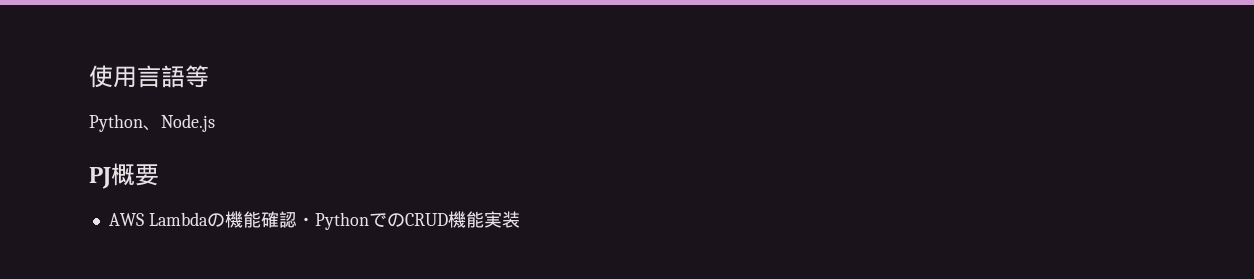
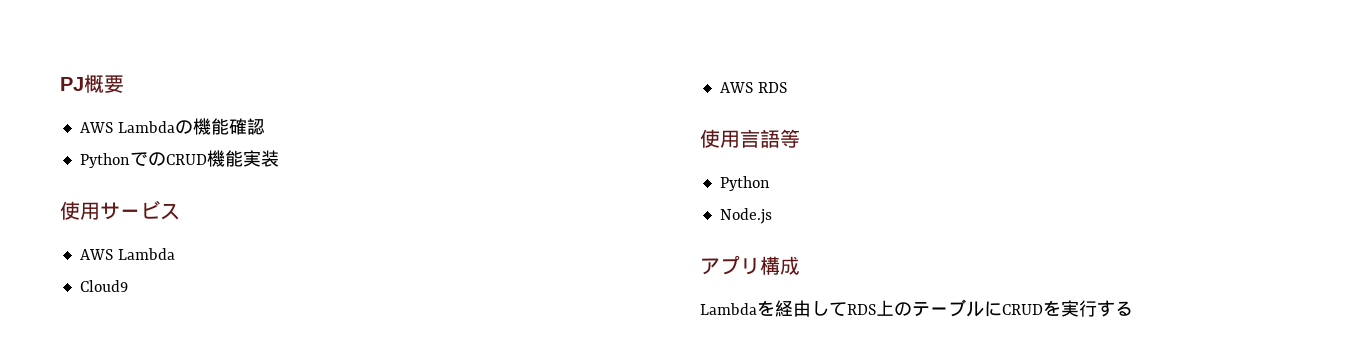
[89,65,209,88] [89,114,215,132] 使用言語等 // Python、Node.js // -> (60, 84) none
[296,217,315,226] ・ -> (265, 126) //
(520, 219) none -> [60,200,180,220] [79,248,175,260] [79,280,128,292] [719,82,787,93] [700,129,800,148] [719,176,770,191] [719,208,772,224] [700,255,800,275] [700,299,1133,317] // 使用サービス // AWS Lambda // Cloud9 // AWS RDS // 使用言語等 // Python // Node.js // アプリ構成 // Lambdaを経由してRDS上のテーブルにCRUDを実行する

